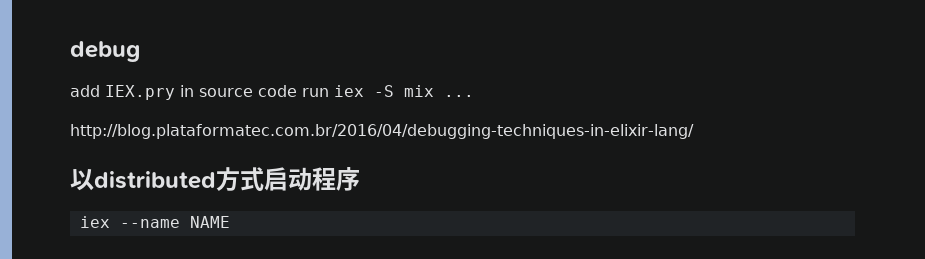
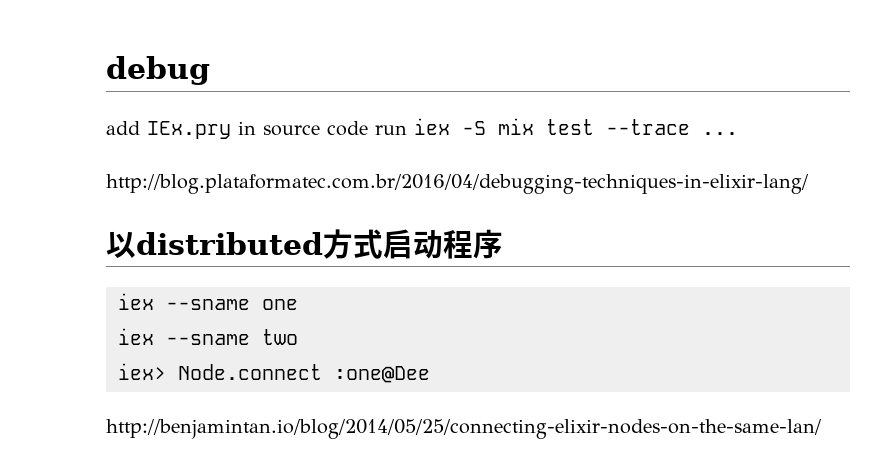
[105,85,175,100] IEX.pry -> [147,121,231,139] IEx.pry
(434, 91) none -> [546,119,690,135] test --trace
[119,216,230,228] --name NAME -> [166,299,298,310] [118,328,298,345] [118,363,430,383] [106,419,822,439] --sname one // iex --sname two // iex> Node.connect :one@Dee // http://benjamintan.io/blog/2014/05/25/connecting-elixir-nodes-on-the-same-lan/

